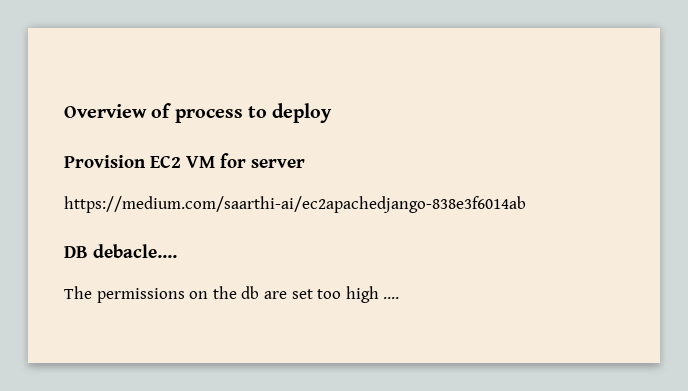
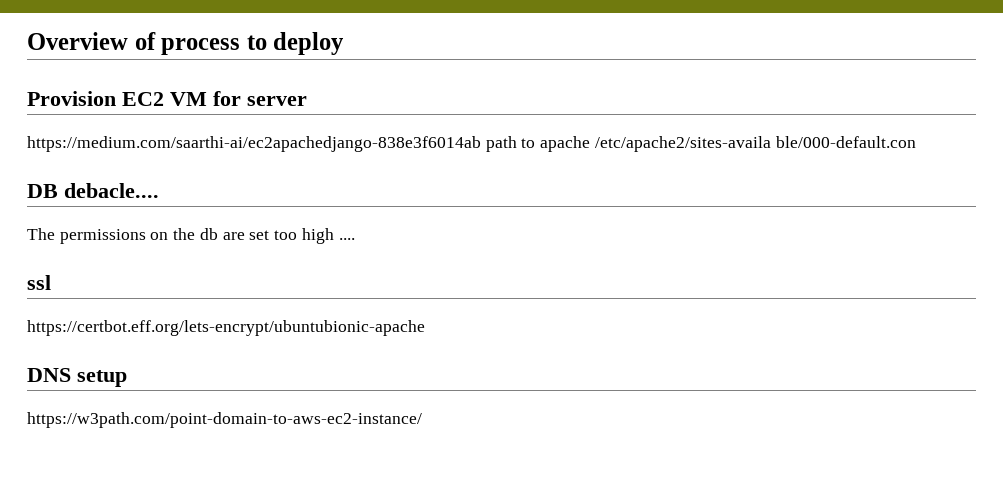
(526, 204) none -> [485,136,916,152] path to apache /etc/apache2/sites-availa ble/000-default.con
(400, 298) none -> [27,275,51,290] [27,320,425,336] [27,368,127,387] [27,412,422,428] // ssl // https://certbot.eff.org/lets-encrypt/ubuntubionic-apache // DNS setup // https://w3path.com/point-domain-to-aws-ec2-instance/

